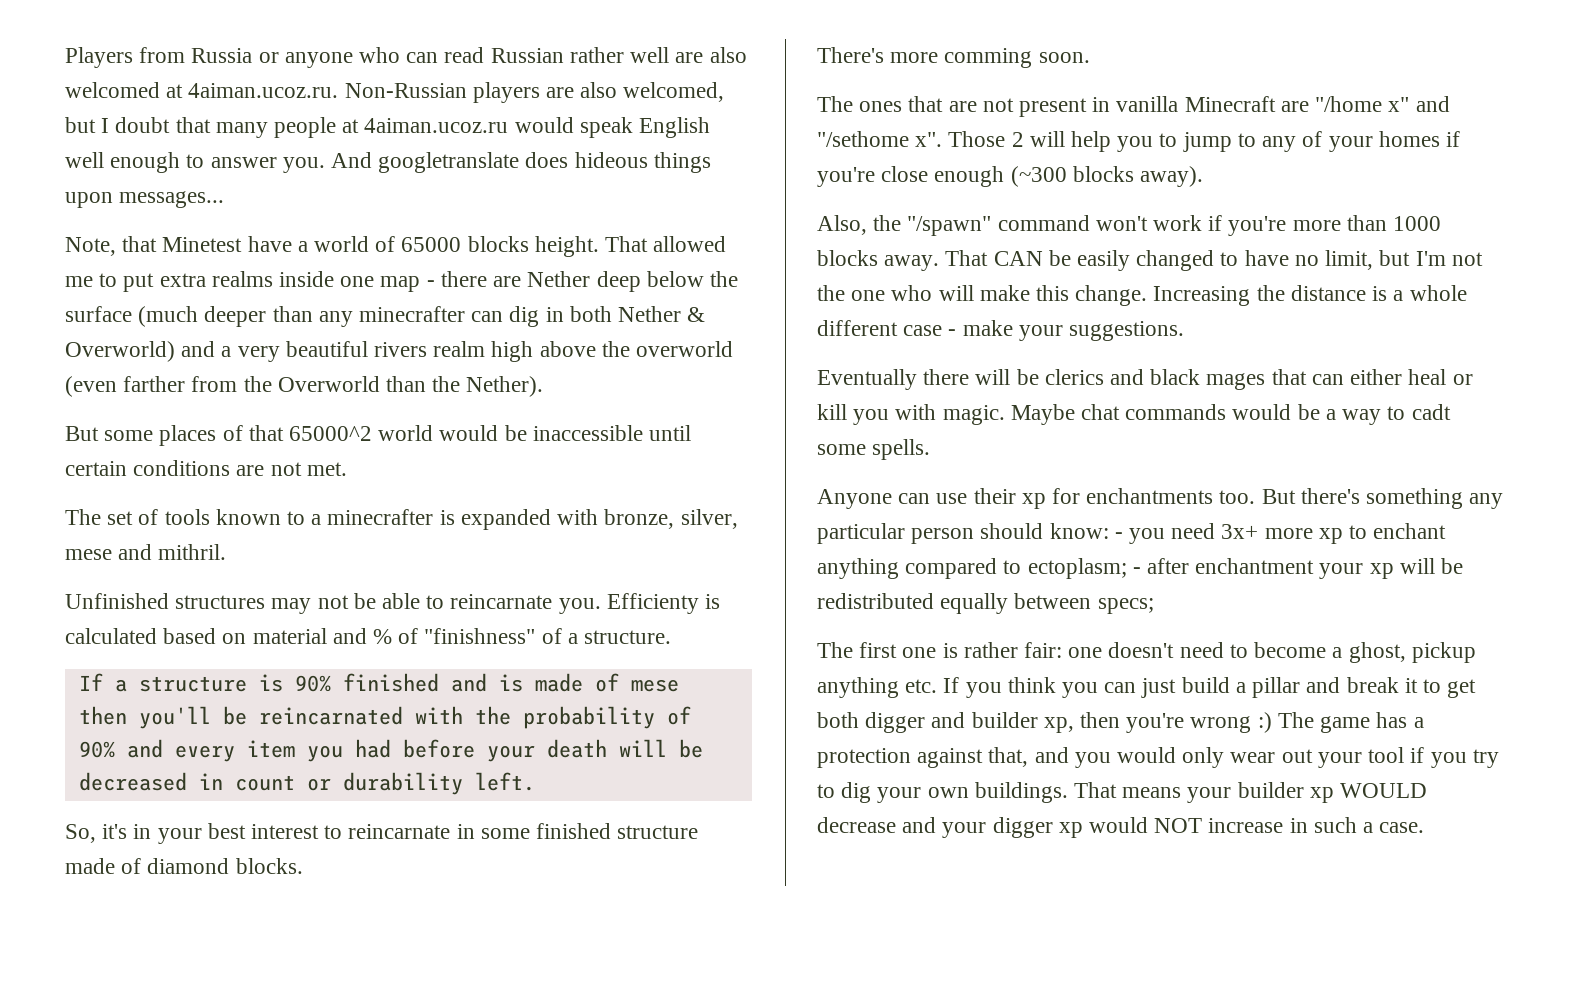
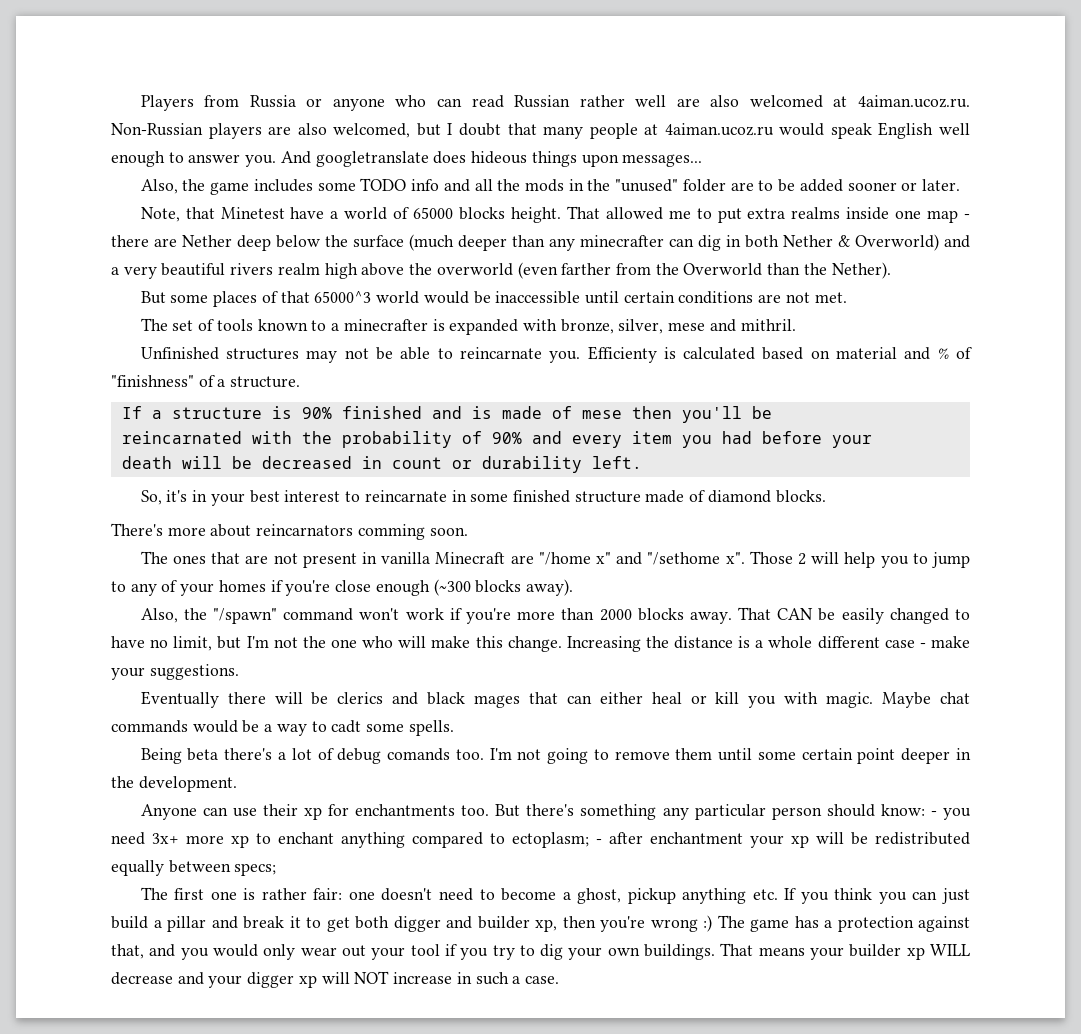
(225, 199) none -> [140,178,960,195] // Also, the game includes some TODO info and all the mods in the "unused" folder are to be added sooner or later.
[289,426,373,441] 65000^2 -> [314,291,372,303] 65000^3
(247, 715) none -> (772, 412) //
(535, 753) none -> (872, 441) //
(939, 57) none -> [210,524,354,537] about reincarnators
[1393,216,1442,231] 1000 -> [599,609,632,621] 2000
(931, 449) none -> [140,748,972,764] [111,776,237,792] // Being beta there's a lot of debug comands too. I'm not going to remove them until some certain point deeper in the development.
[1340,783,1428,798] WOULD -> [930,944,971,956] WILL
[1089,817,1149,833] would -> [321,972,350,984] will

